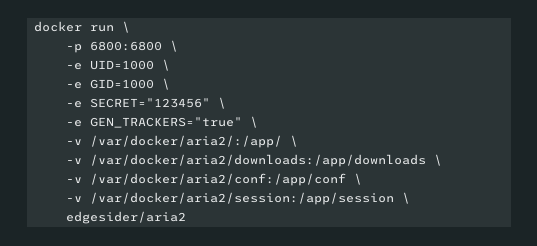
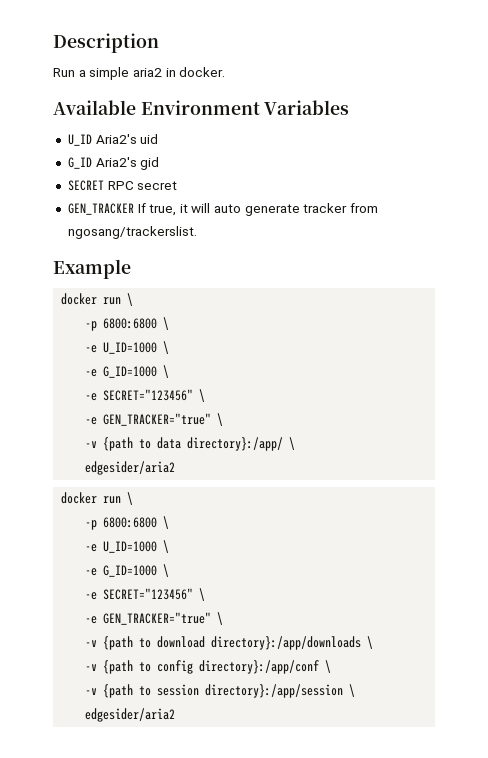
[34,21,131,33] [66,40,179,53] [66,59,171,71] [66,78,171,90] [66,97,227,109] [66,116,259,128] [66,135,299,148] [66,154,443,167] [66,173,363,186] [66,192,395,205] docker run \ // -p 6800:6800 \ // -e UID=1000 \ // -e GID=1000 \ // -e SECRET="123456" \ // -e GEN_TRACKERS="true" \ // -v /var/docker/aria2/:/app/ \ // -v /var/docker/aria2/downloads:/app/downloads \ // -v /var/docker/aria2/conf:/app/conf \ // -v /var/docker/aria2/session:/app/session -> [53,33,159,53] [53,67,226,80] [53,100,350,115] [67,134,159,146] [67,157,160,170] [67,180,178,191] [67,203,379,216] [67,226,197,239] [53,259,131,279] [61,293,134,306] [85,317,170,331] [85,341,170,354] [85,365,170,378] [85,389,206,402] [85,413,224,426] [85,437,296,451] [85,461,176,475] [61,492,134,505] [85,516,170,530] [85,540,170,553] [85,564,170,577] [85,588,206,601] [85,612,224,625] [85,636,374,650] [85,660,332,674] [85,684,344,698] Description // Run a simple aria2 in docker. // Available Environment Variables // U_ID Aria2's uid // G_ID Aria2's gid // SECRET RPC secret // GEN_TRACKER If true, it will auto generate tracker from ngosang/trackerslist. // Example // docker run \ // -p 6800:6800 \ // -e U_ID=1000 \ // -e G_ID=1000 \ // -e SECRET="123456" \ // -e GEN_TRACKER="true" \ // -v {path to data directory}:/app/ \ // edgesider/aria2 // docker run \ // -p 6800:6800 \ // -e U_ID=1000 \ // -e G_ID=1000 \ // -e SECRET="123456" \ // -e GEN_TRACKER="true" \ // -v {path to download directory}:/app/downloads \ // -v {path to config directory}:/app/conf \ // -v {path to session directory}:/app/session

